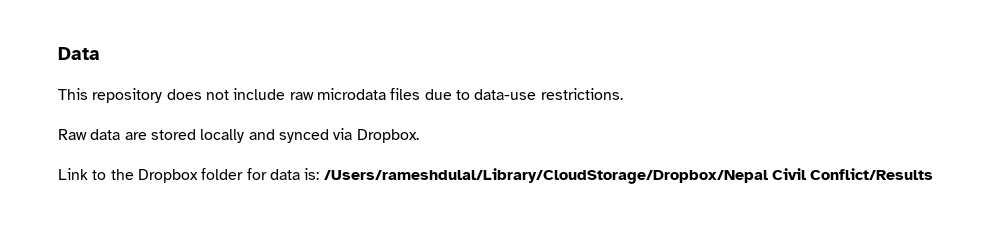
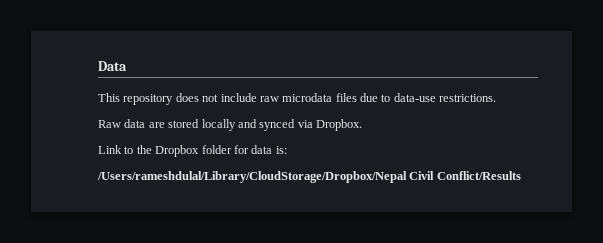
(320, 174) none -> (287, 150) //

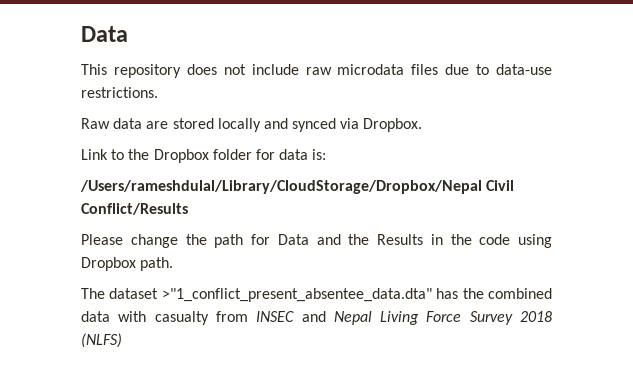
(521, 175) none -> [81,234,552,248] [81,257,174,271] [81,288,552,302] [81,311,552,325] [81,333,122,348] // Please change the path for Data and the Results in the code using Dropbox path. // The dataset >"1_conflict_present_absentee_data.dta" has the combined data with casualty from INSEC and Nepal Living Force Survey 2018 (NLFS)

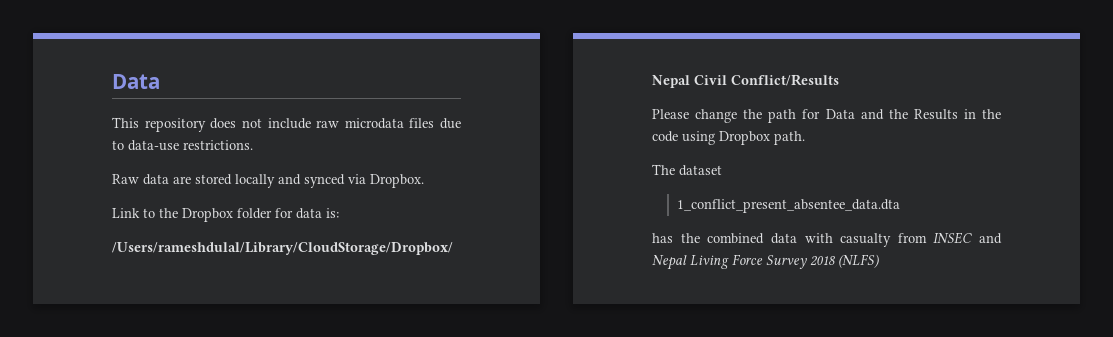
[161,288,432,302] >"1_conflict_present_absentee_data.dta" -> [676,199,900,213] // 1_conflict_present_absentee_data.dta //

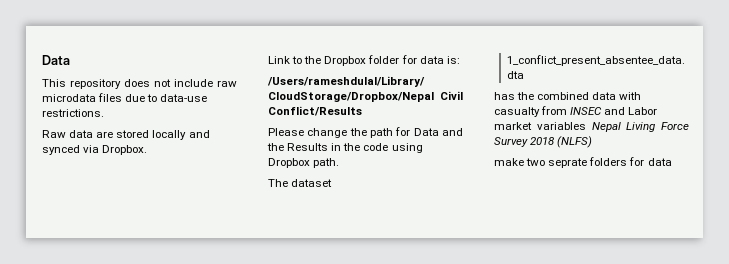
(1002, 238) none -> [628,107,658,115] [494,122,586,130] Labor market variables
(879, 261) none -> [494,157,672,168] // make two seprate folders for data

